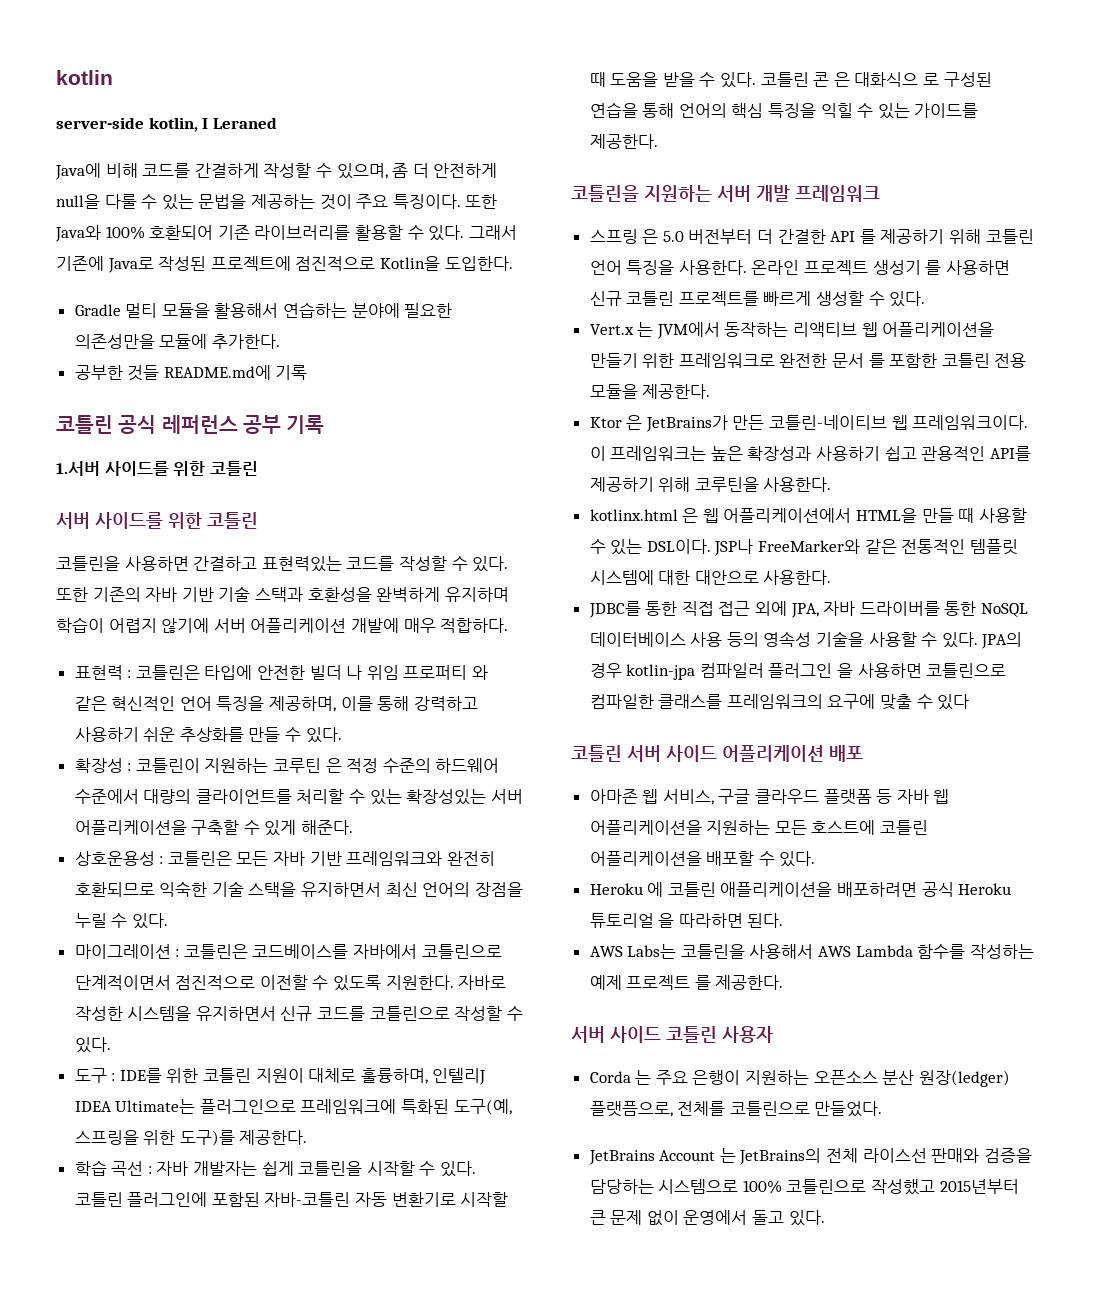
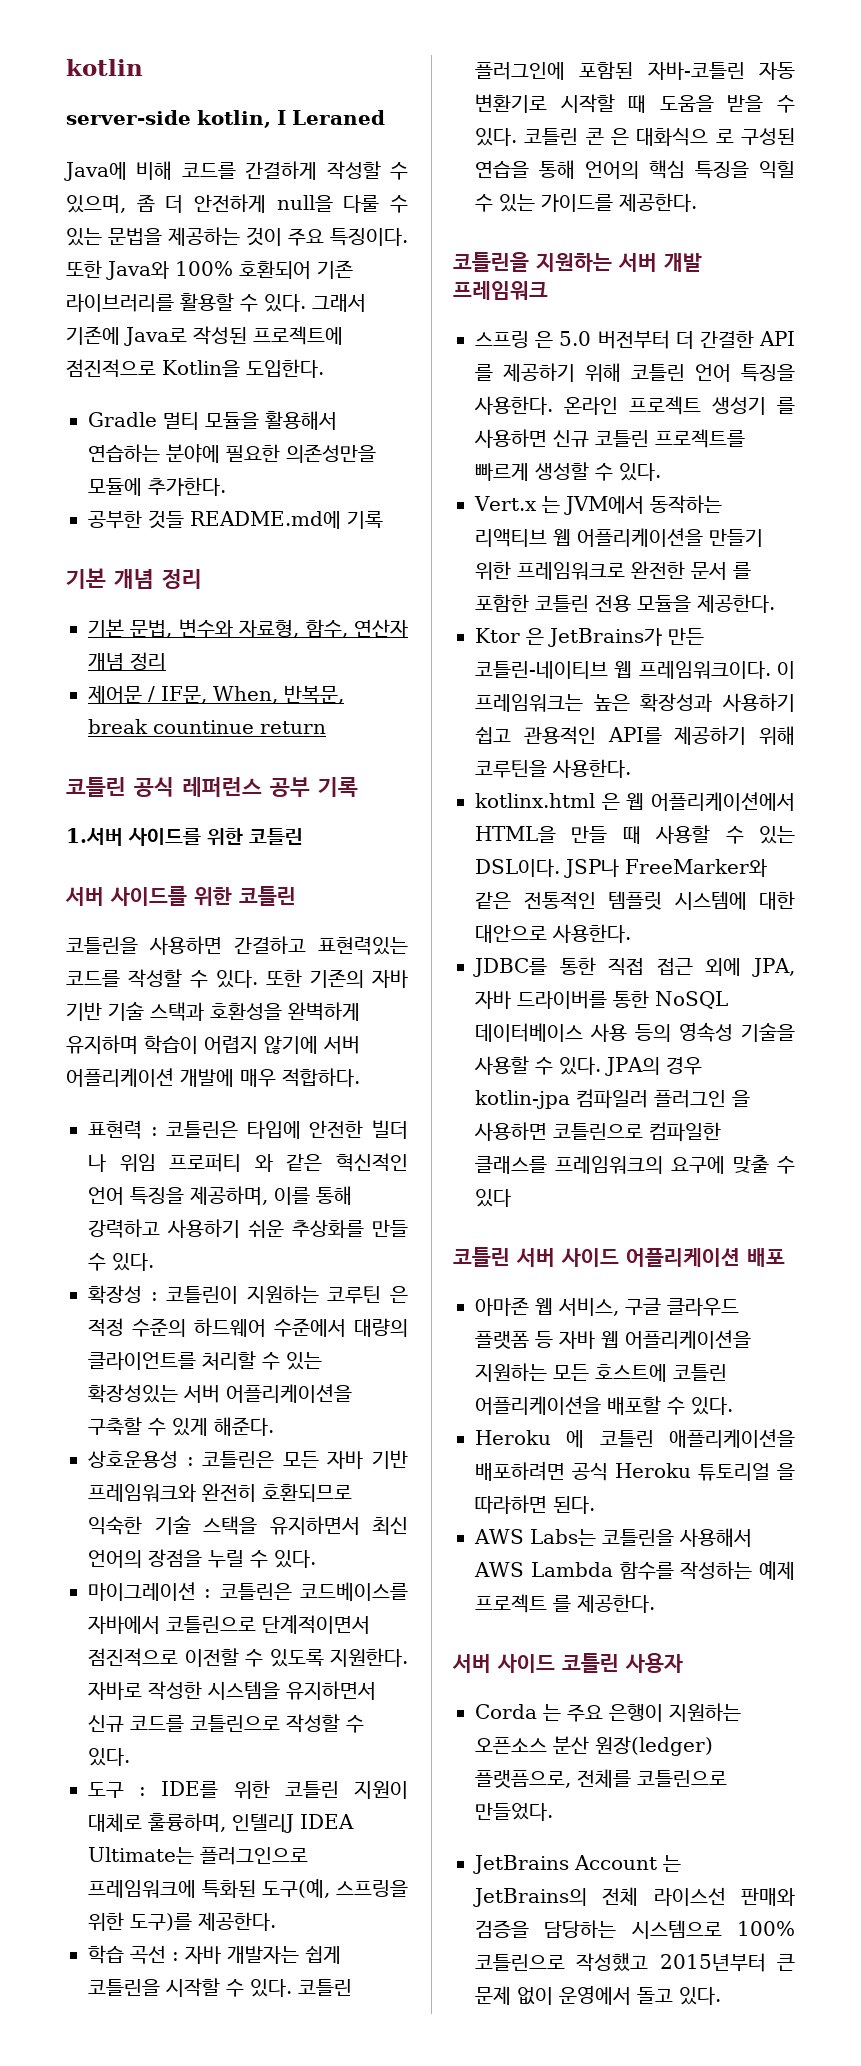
(308, 372) none -> [66,568,202,589] [88,619,408,638] [88,652,166,671] [88,685,344,704] [88,719,326,734] // 기본 개념 정리 // 기본 문법, 변수와 자료형, 함수, 연산자 개념 정리 // 제어문 / IF문, When, 반복문, break countinue return

